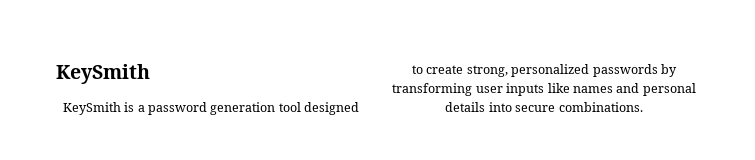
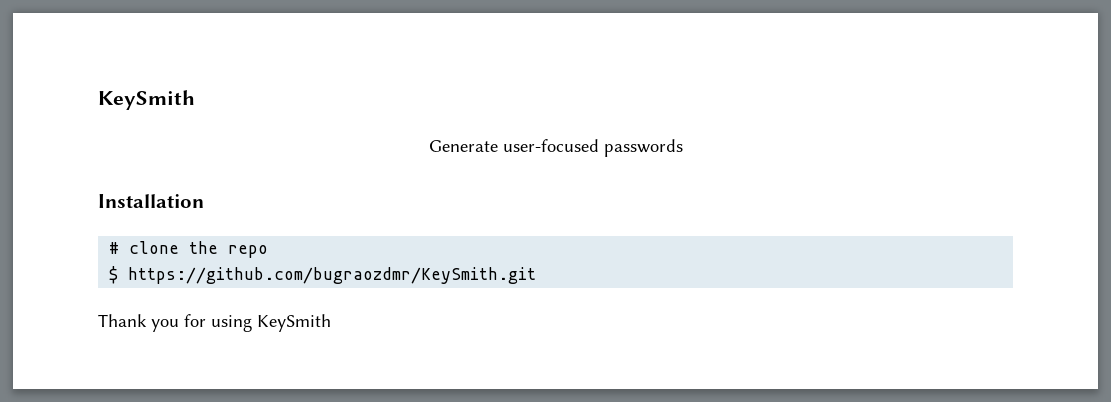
[62,102,360,115] [412,64,677,77] [392,83,696,96] [445,102,643,112] KeySmith is a password generation tool designed to create strong, personalized passwords by transforming user inputs like names and personal details into secure combinations. -> [428,139,683,157] [98,194,204,208] [109,241,269,258] [109,266,537,284] [98,314,331,332] Generate user-focused passwords // Installation // # clone the repo // $ https://github.com/bugraozdmr/KeySmith.git // Thank you for using KeySmith

